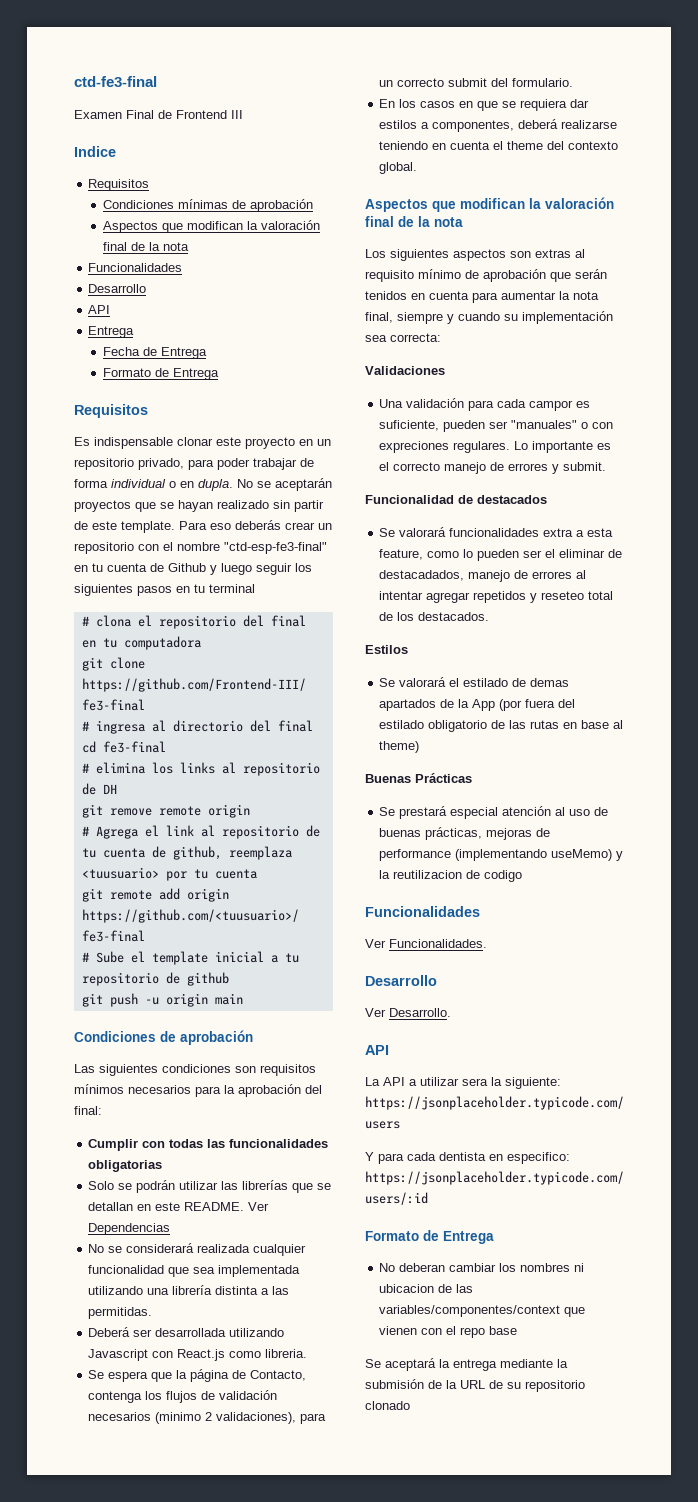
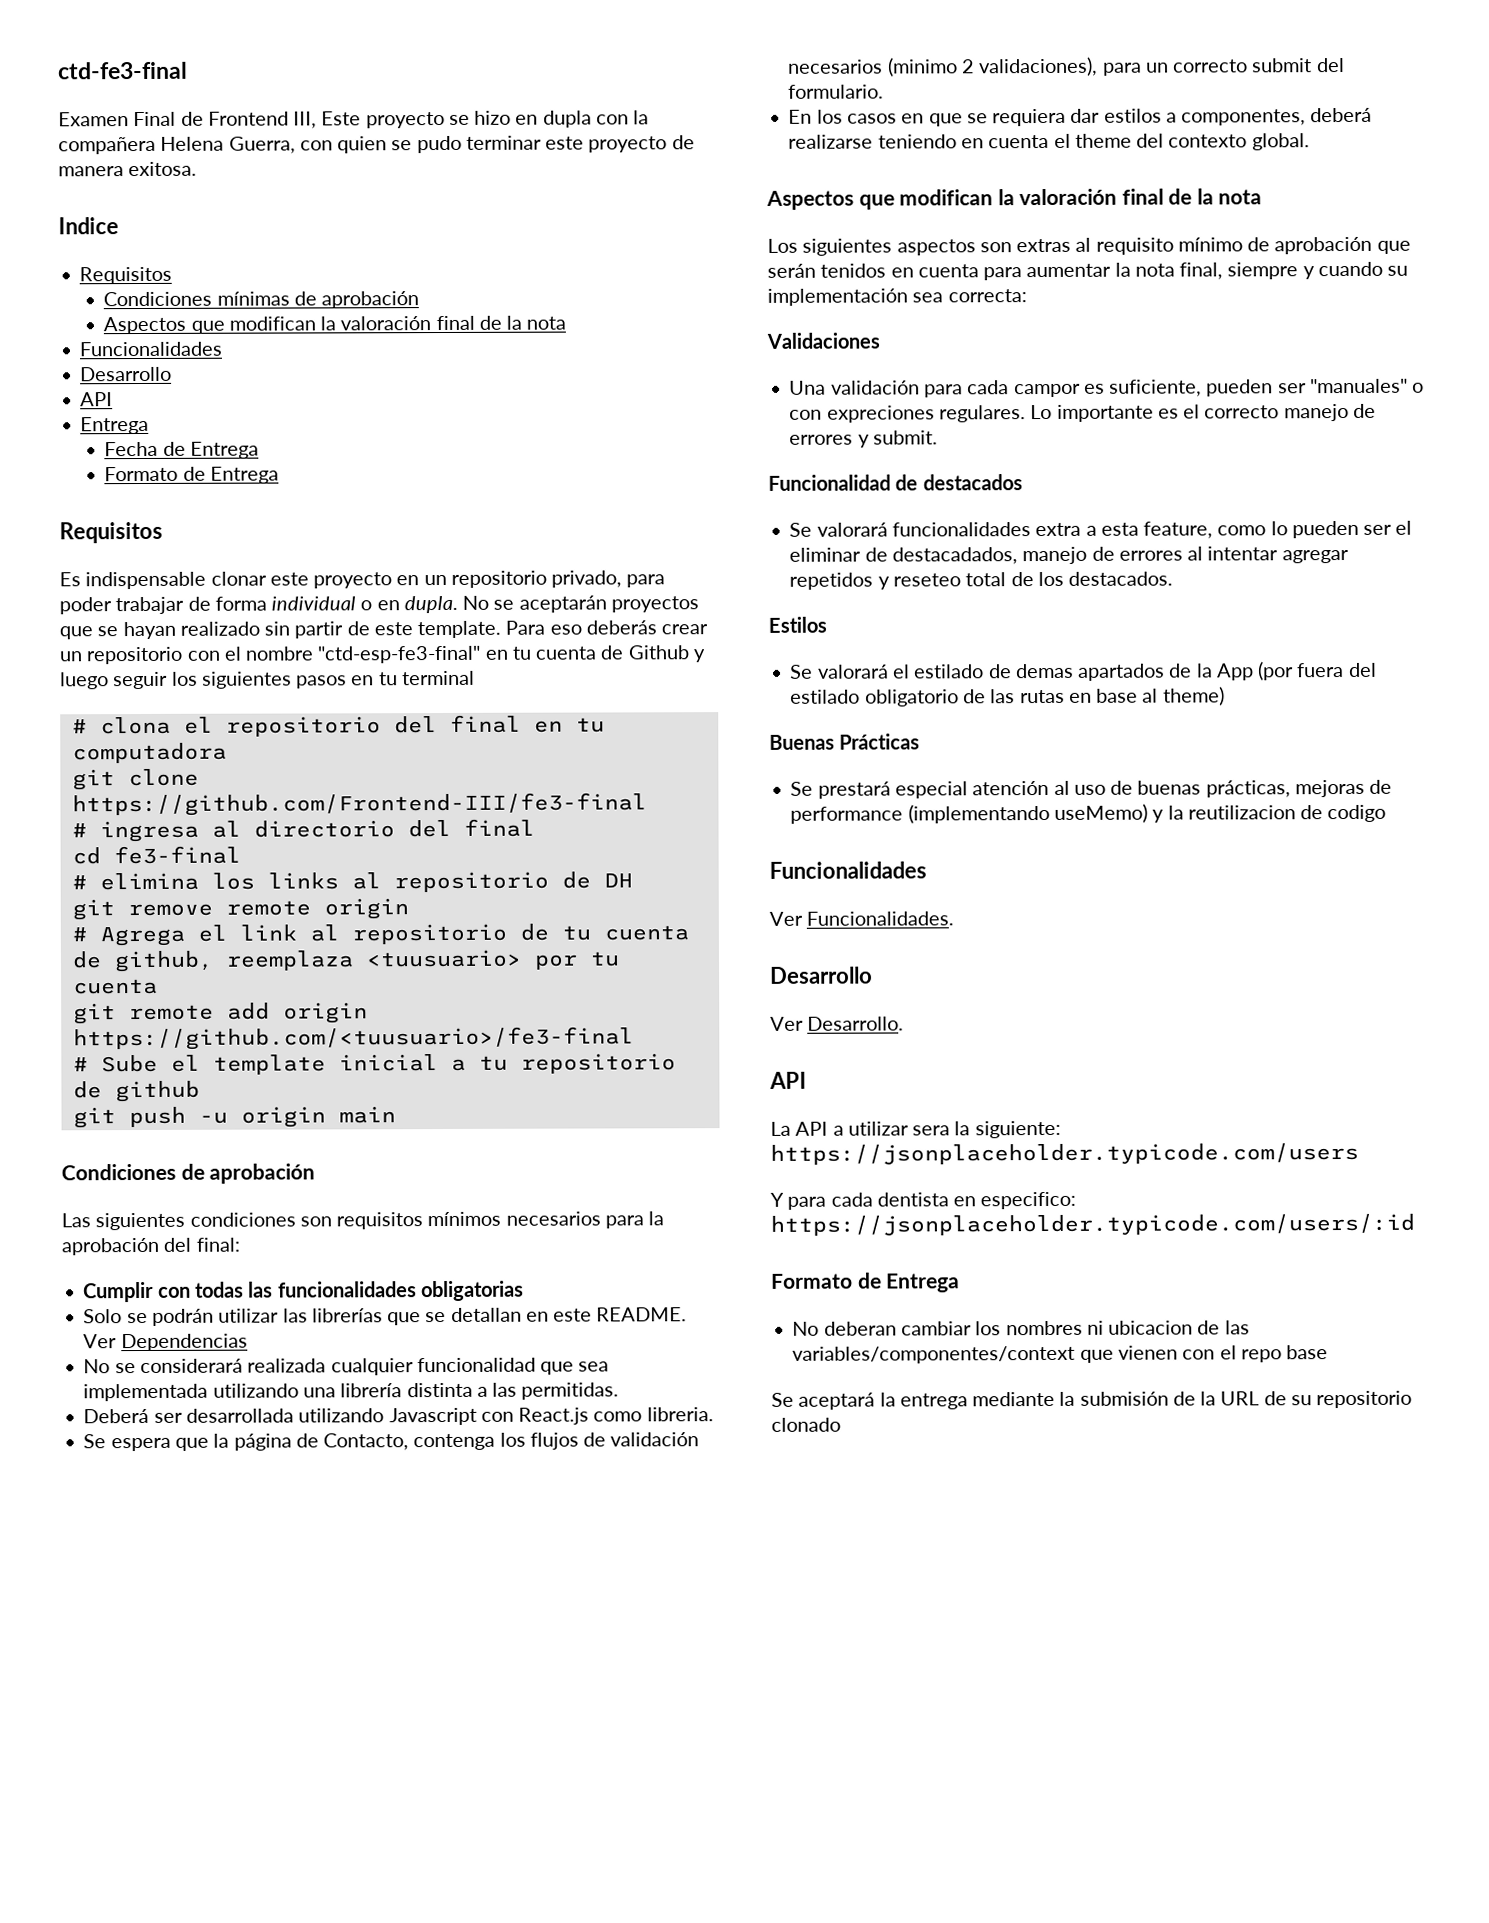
[231,110,243,119] III -> [293,110,650,129] [58,135,695,155] [58,161,198,177] III, Este proyecto se hizo en dupla con la compañera Helena Guerra, con quien se pudo terminar este proyecto de manera exitosa.

